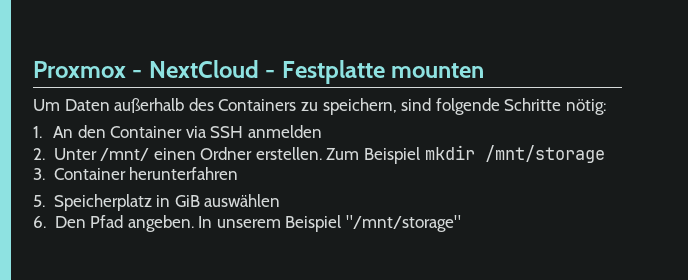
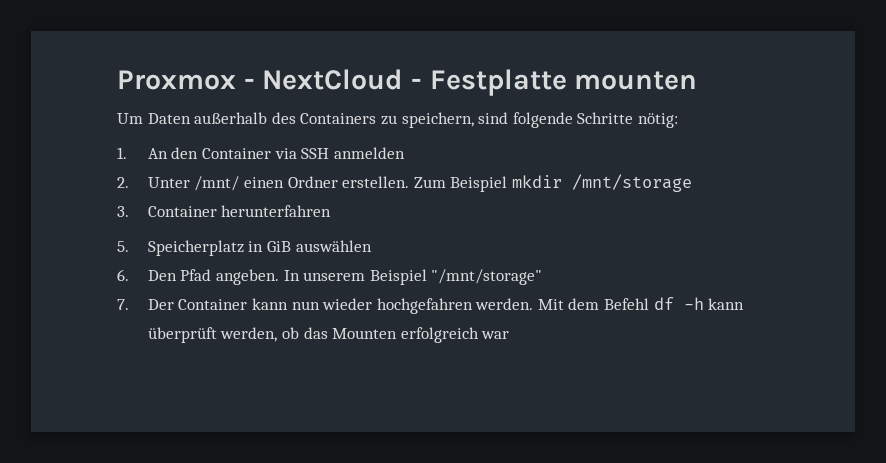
(462, 223) none -> [117,297,745,314] [147,327,510,343] // 7. Der Container kann nun wieder hochgefahren werden. Mit dem Befehl df -h kann überprüft werden, ob das Mounten erfolgreich war

